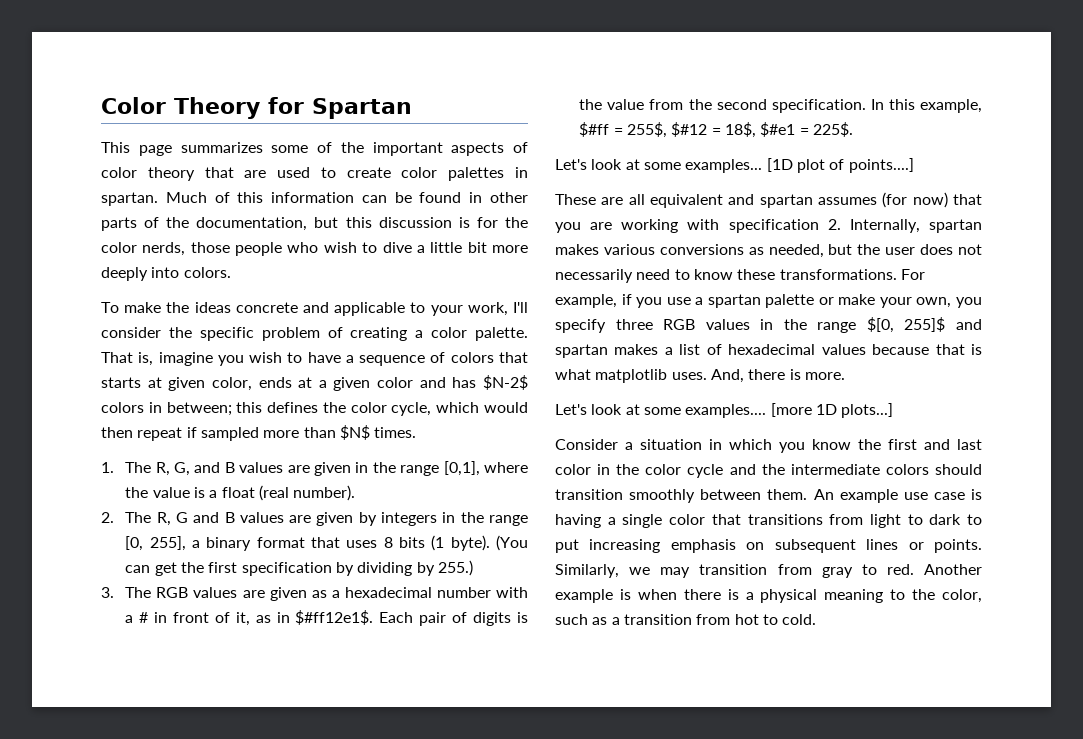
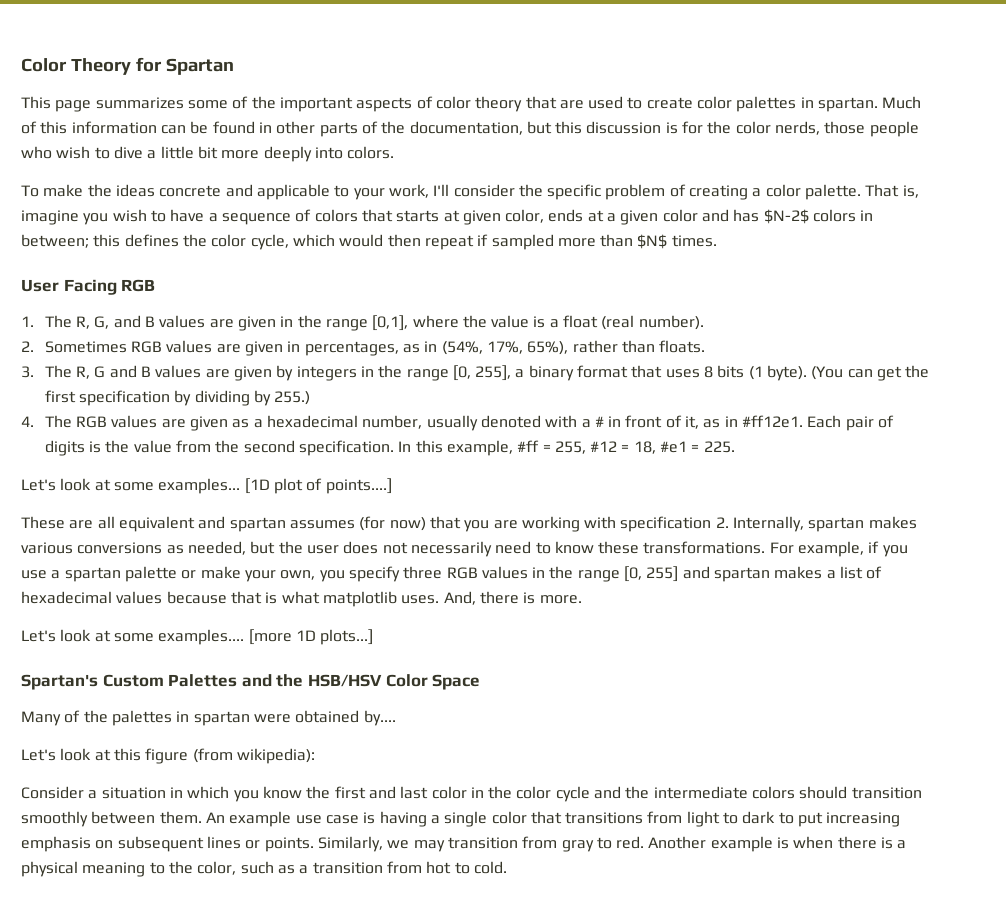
(417, 432) none -> [21,279,156,295] // User Facing RGB
(114, 517) none -> [44,340,706,356] [21,366,34,378] Sometimes RGB values are given in percentages, as in (54%, 17%, 65%), rather than floats. // 3.
[101,587,114,598] 3. -> [21,416,34,427] 4.
[436,587,491,598] number -> [362,415,541,431] number, usually denoted
[295,610,374,625] $#ff12e1$. -> [742,415,804,428] #ff12e1.
[579,122,853,138] $#ff = 255$, $#12 = 18$, $#e1 = 225$. -> [517,440,735,454] #ff = 255, #12 = 18, #e1 = 225.
[866,317,946,333] $[0, 255]$ -> [624,566,679,582] [0, 255]
(894, 410) none -> [21,674,481,690] [21,710,396,726] [21,748,315,764] // Spartan's Custom Palettes and the HSB/HSV Color Space // Many of the palettes in spartan were obtained by.... // Let's look at this figure (from wikipedia):

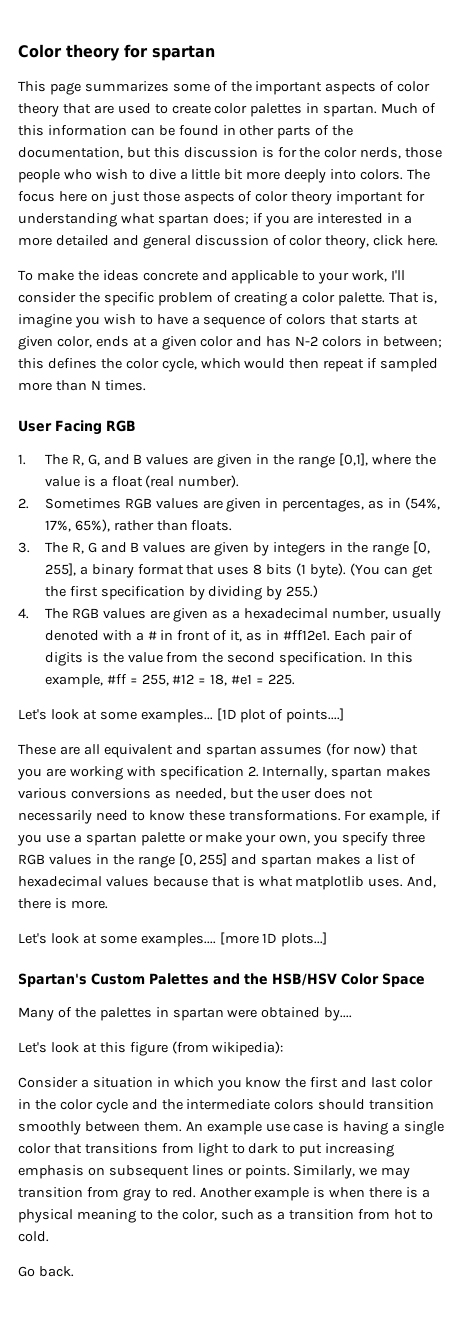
[21,57,234,75] Color Theory for Spartan -> [18,44,215,61] Color theory for spartan
(395, 152) none -> [406,169,430,180] [18,191,426,205] [18,213,413,227] [18,235,439,249] The focus here on just those aspects of color theory important for understanding what spartan does; if you are interested in a more detailed and general discussion of color theory, click here.
[763,209,809,224] $N-2$ -> [295,336,319,346] N-2
[637,234,668,249] $N$ -> [90,380,101,390] N
(507, 867) none -> [18,1266,74,1277] // Go back.

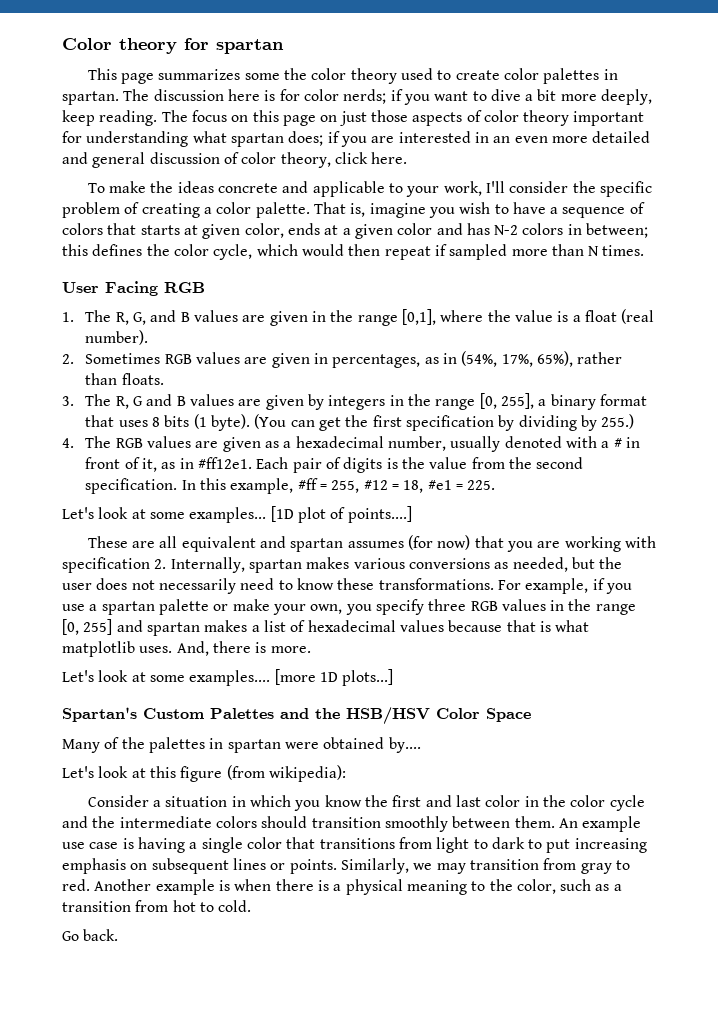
[213,81,431,95] [18,103,114,117] of the important aspects of color theory that are -> [284,68,397,84] the color theory
[381,103,437,114] [18,125,354,139] [18,147,443,159] [18,169,128,183] Much of this information can be found in other parts of the documentation, but this discussion is for the color nerds, those people who wish -> [123,89,469,105] The discussion here is for color nerds; if you want
[191,169,221,180] little -> (534, 97) none
[284,169,430,183] [18,191,87,202] deeply into colors. The focus here -> [601,89,653,105] [62,110,316,126] deeply, keep reading. The focus on this page
[404,215,413,224] a -> [493,136,548,143] an even

